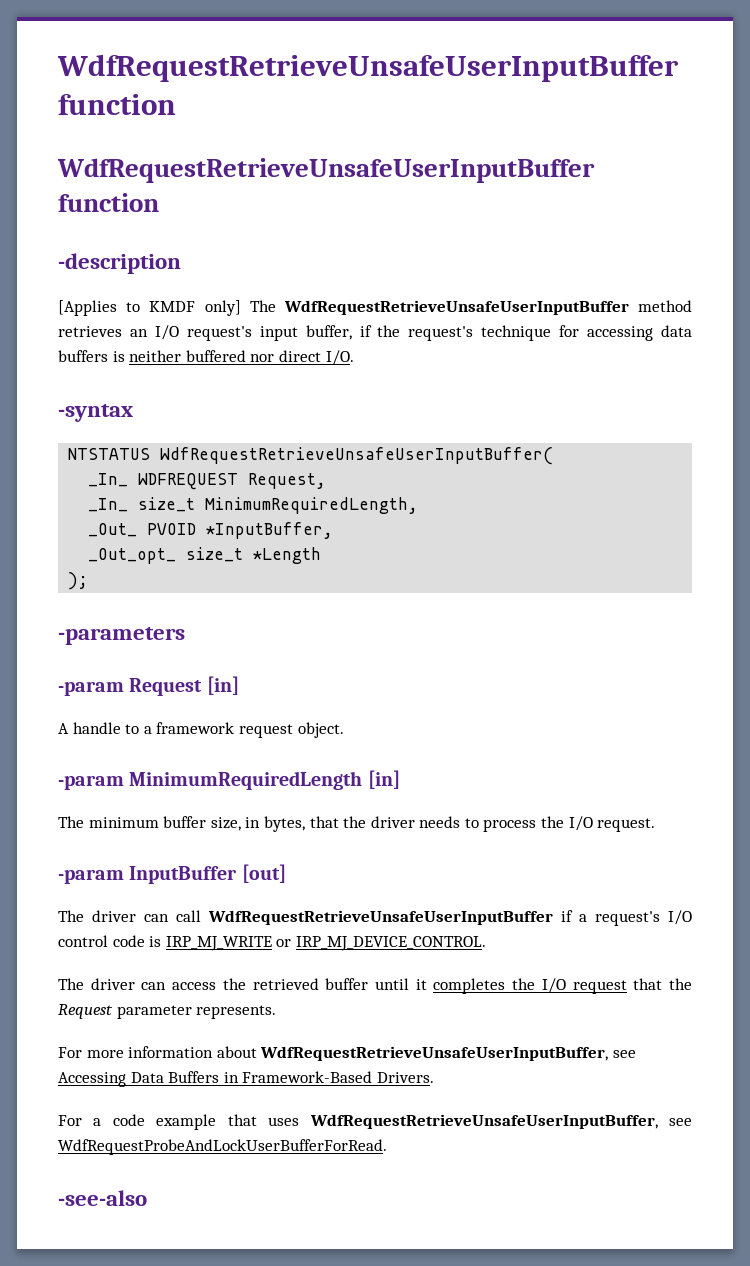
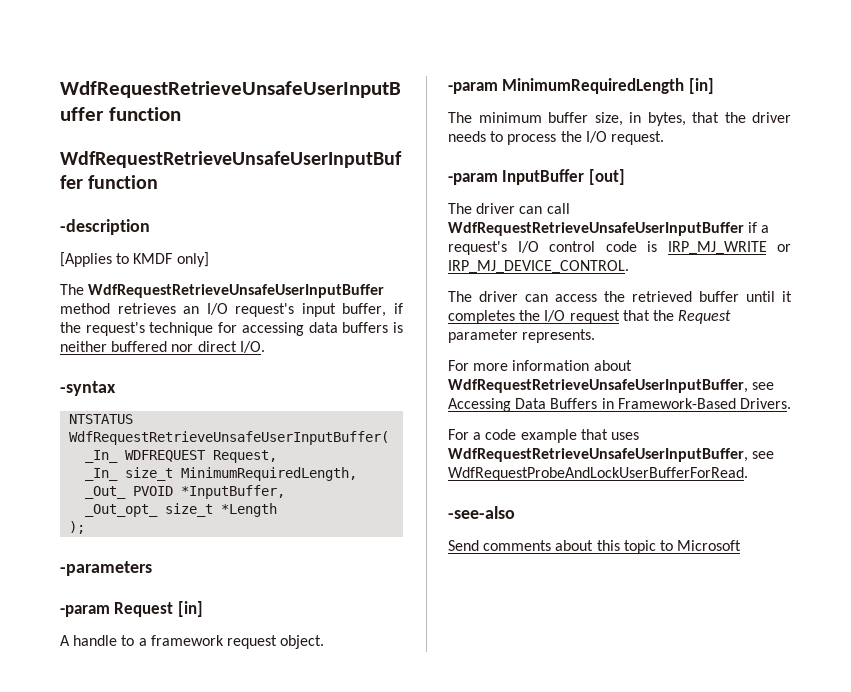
(241, 308) none -> (209, 259) //
(147, 1198) none -> [448,540,742,554] // Send comments about this topic to Microsoft

